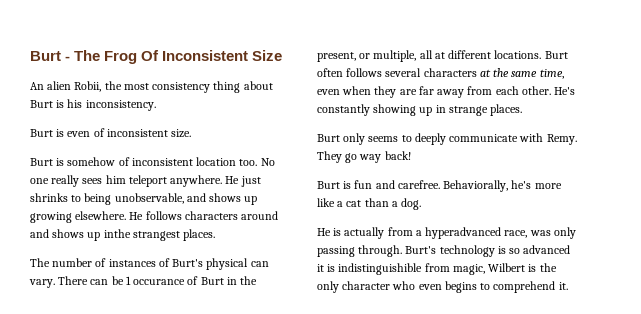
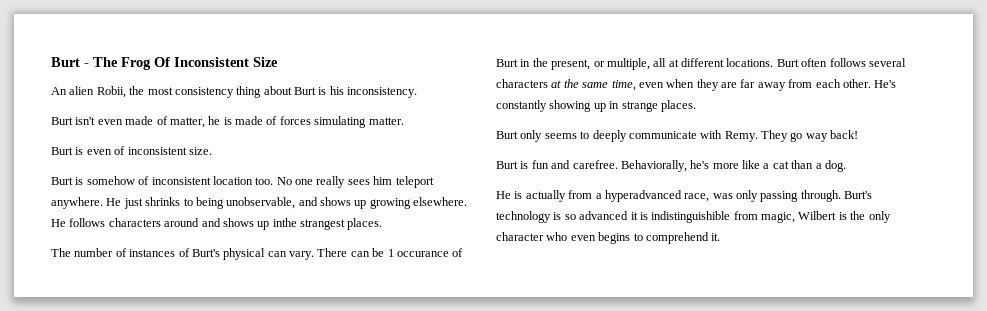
(156, 105) none -> [51,116,404,128] // Burt isn't even made of matter, he is made of forces simulating matter.

